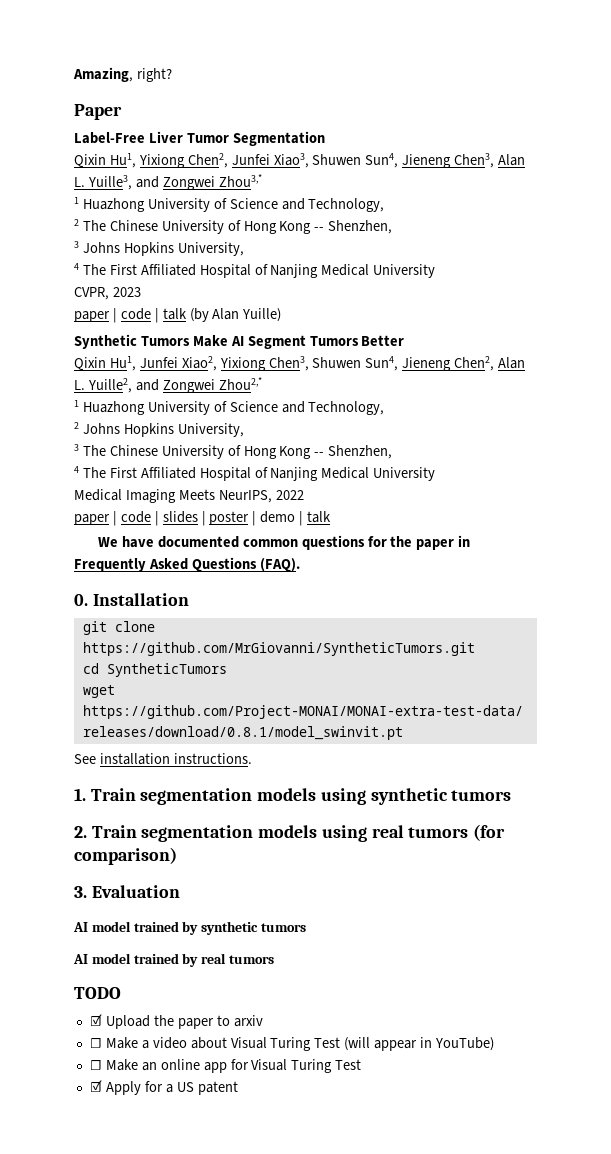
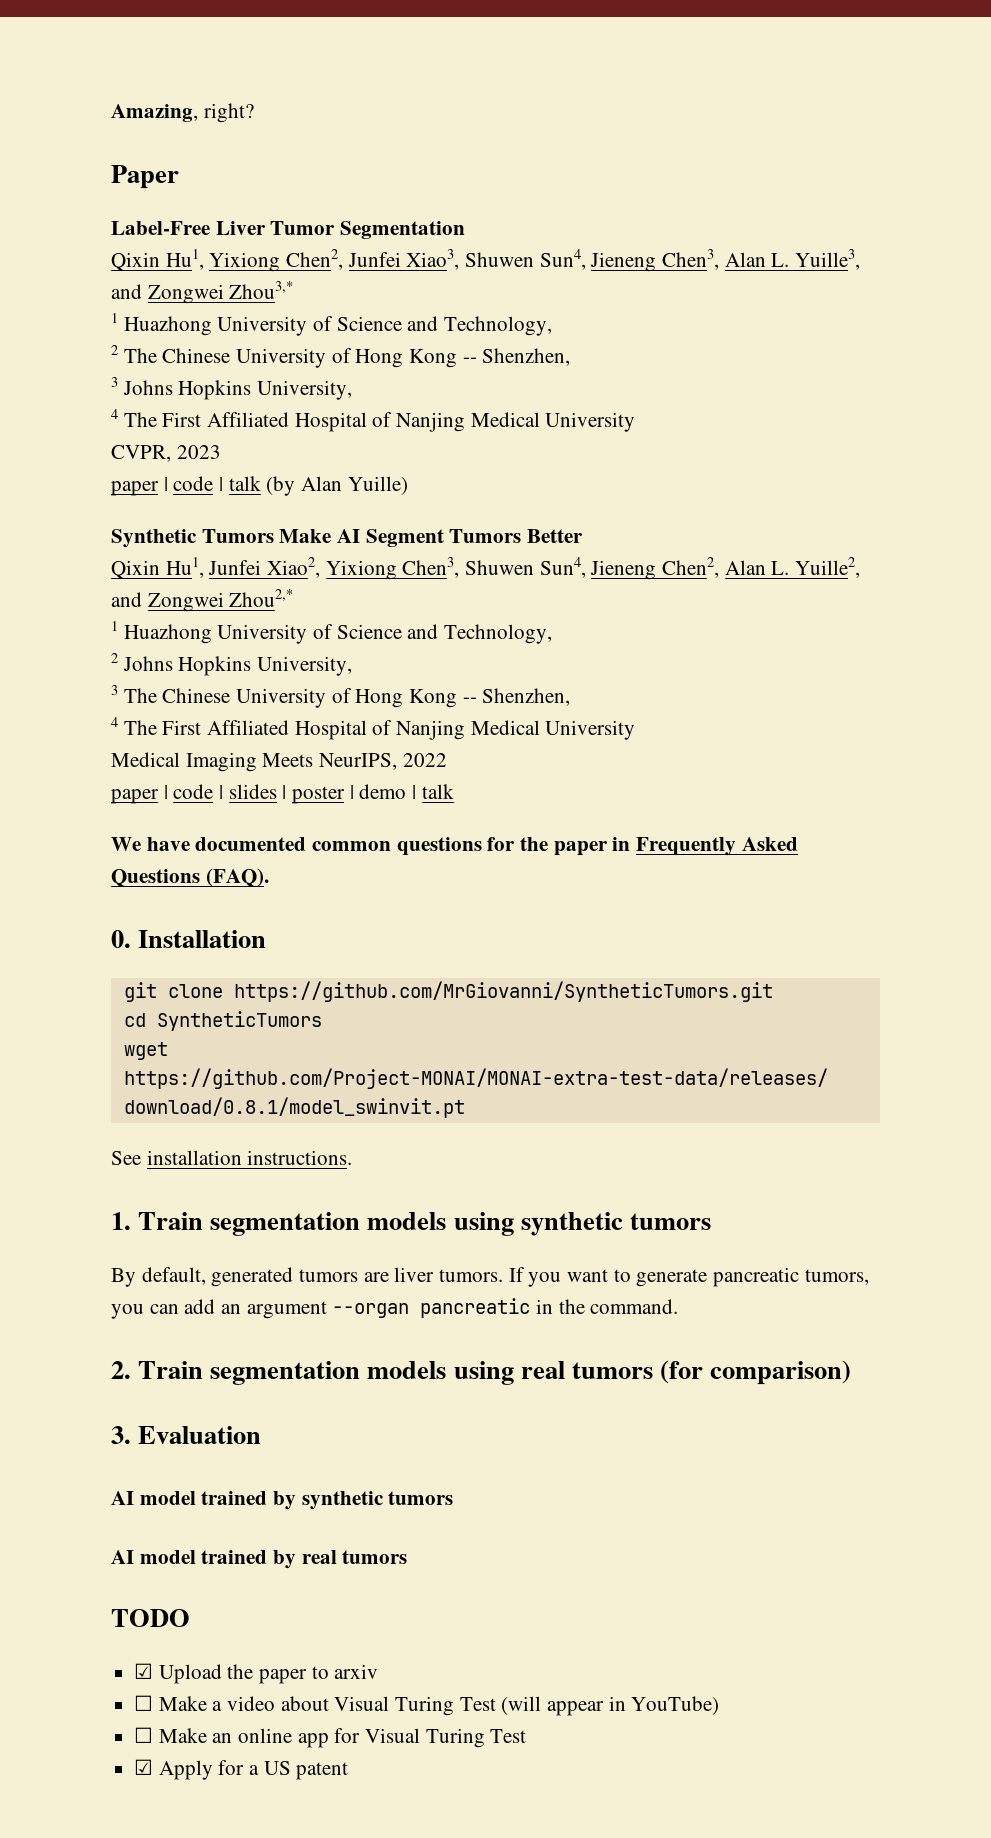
(512, 795) none -> [111,1267,869,1287] [111,1298,679,1319] // By default, generated tumors are liver tumors. If you want to generate pancreatic tumors, you can add an argument --organ pancreatic in the command.

